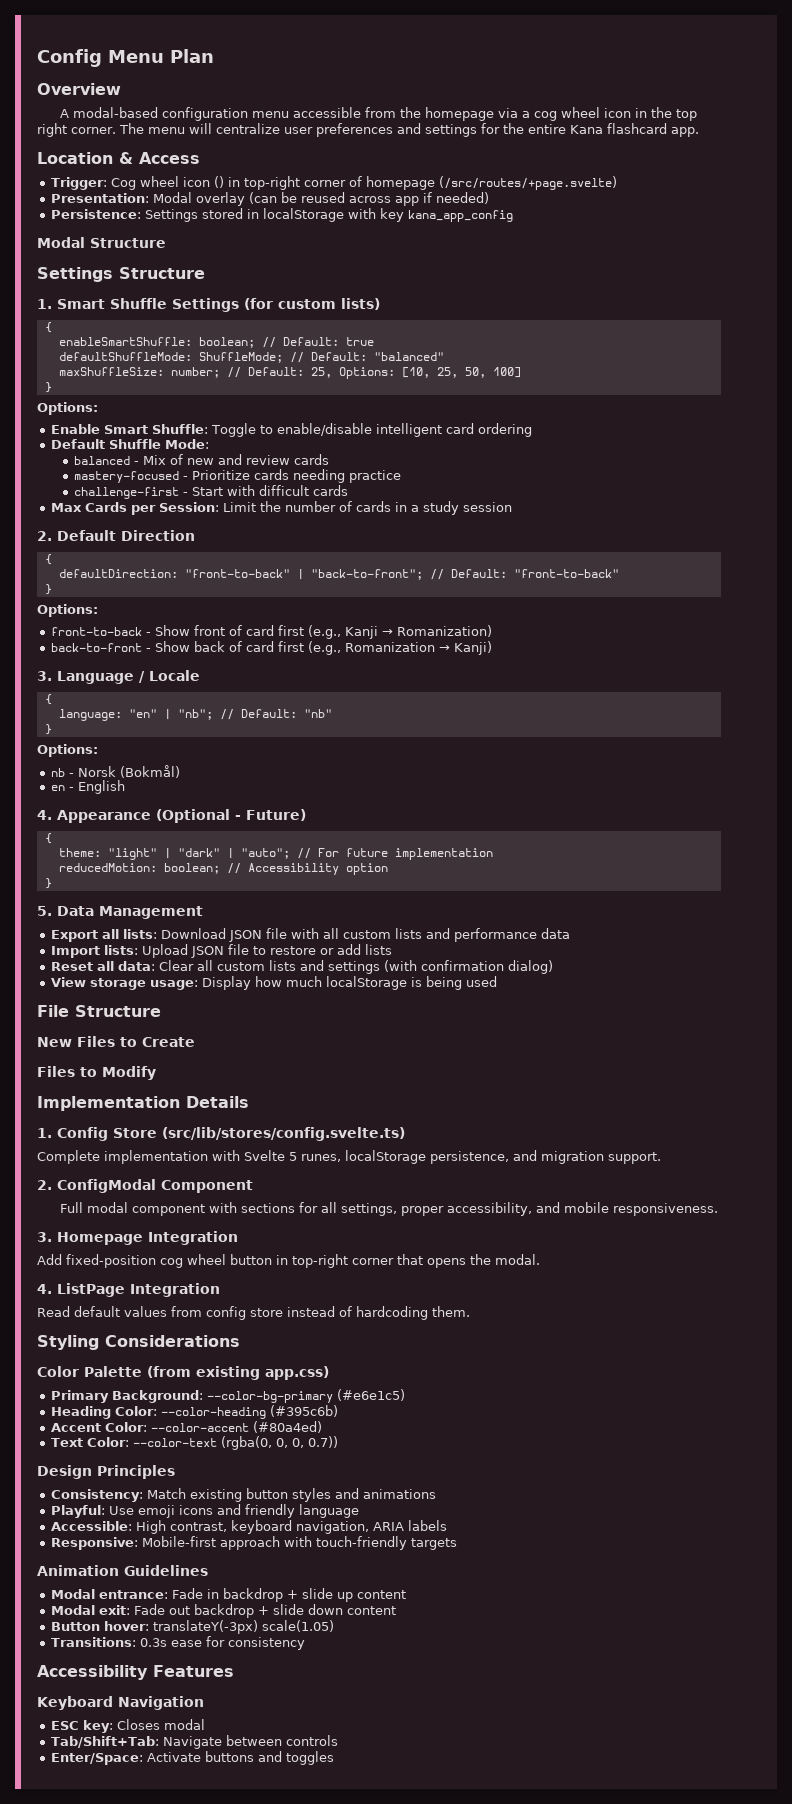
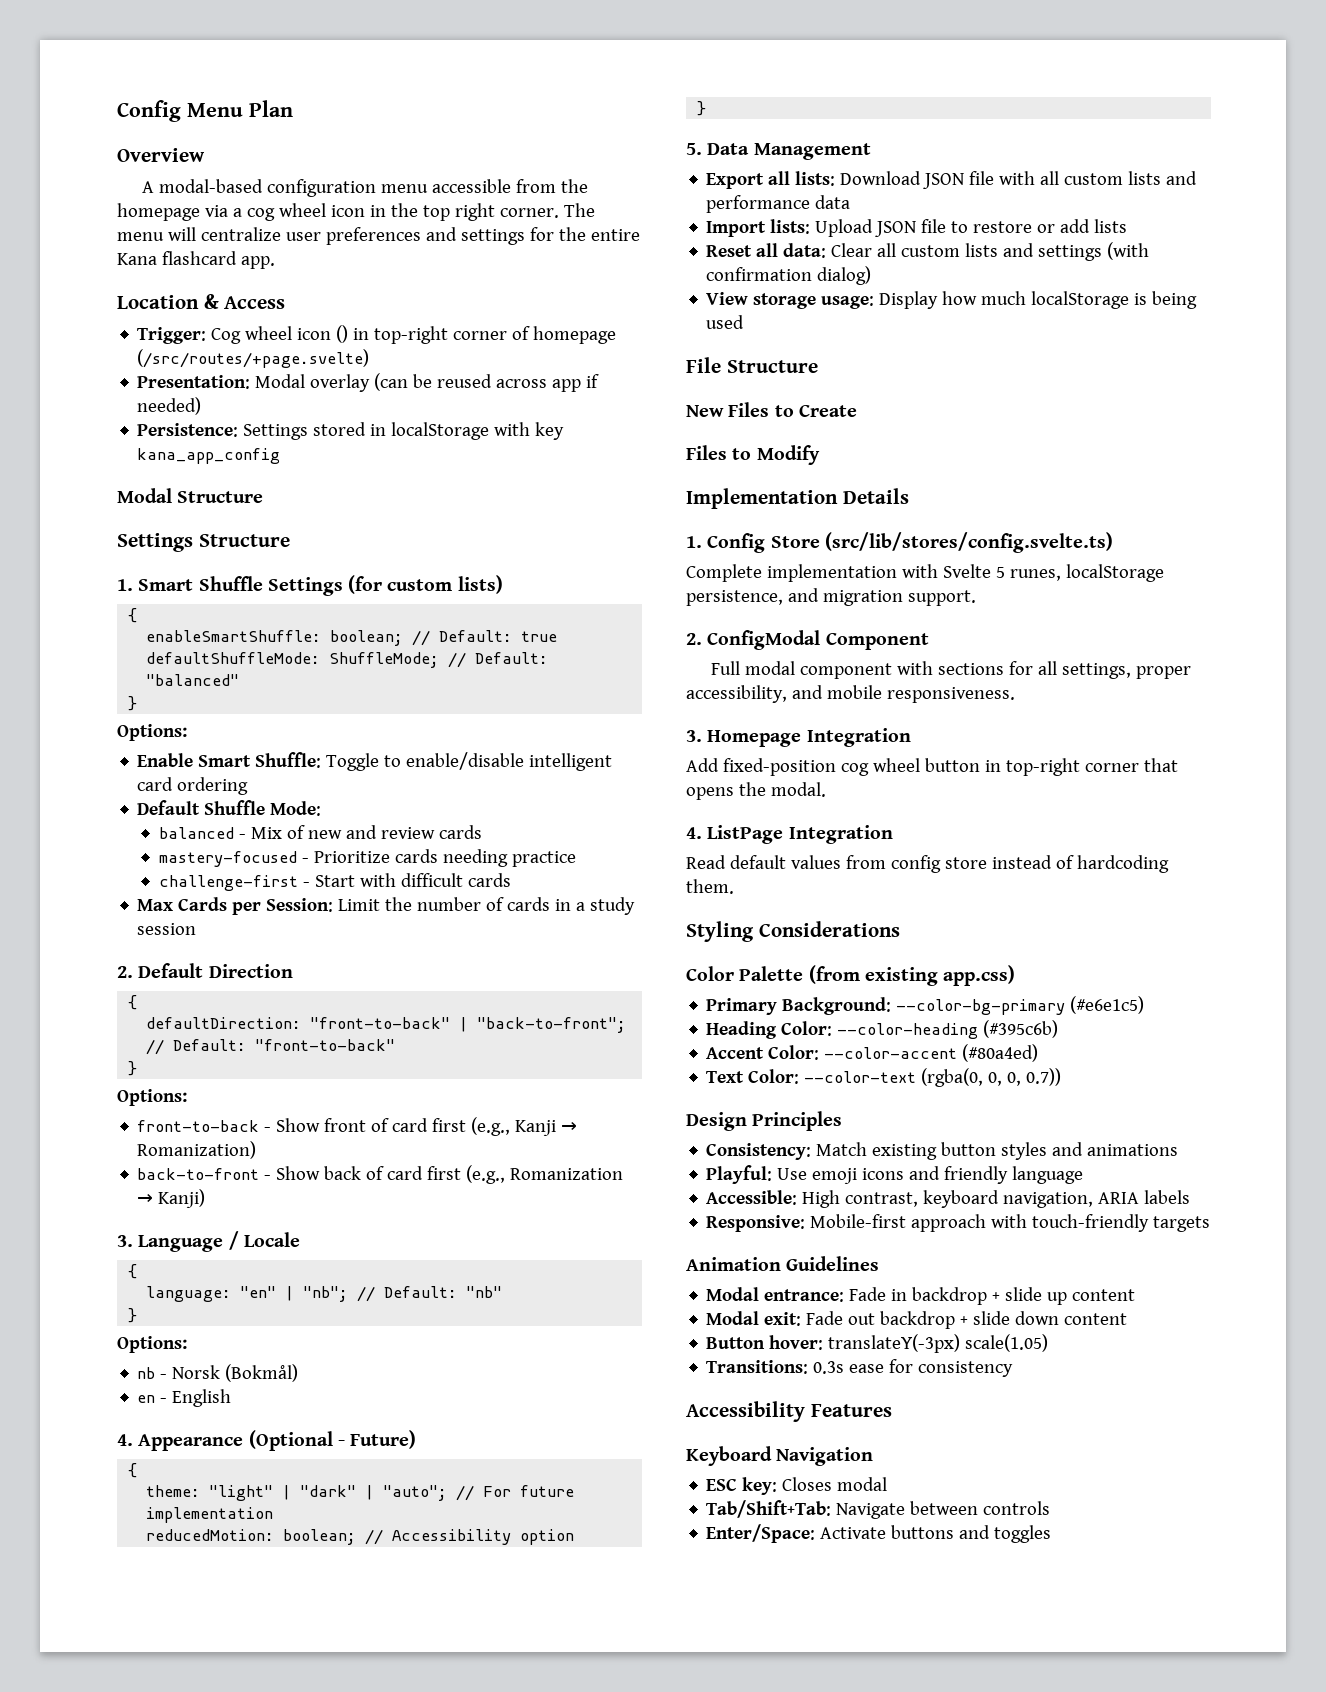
[58,367,521,379] // maxShuffleSize: number; // Default: 25, Options: [10, 25, 50, 100] -> (240, 680) none

